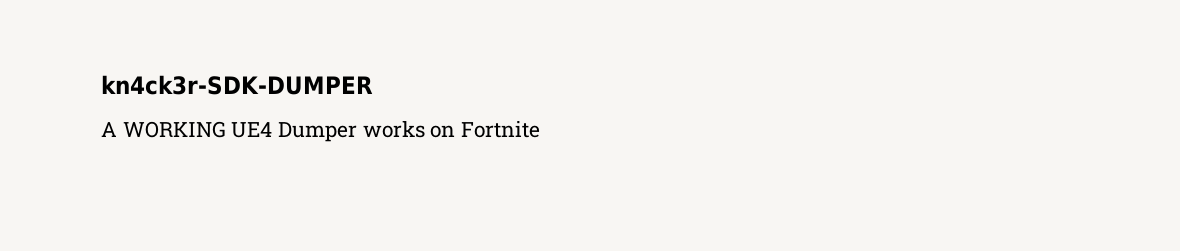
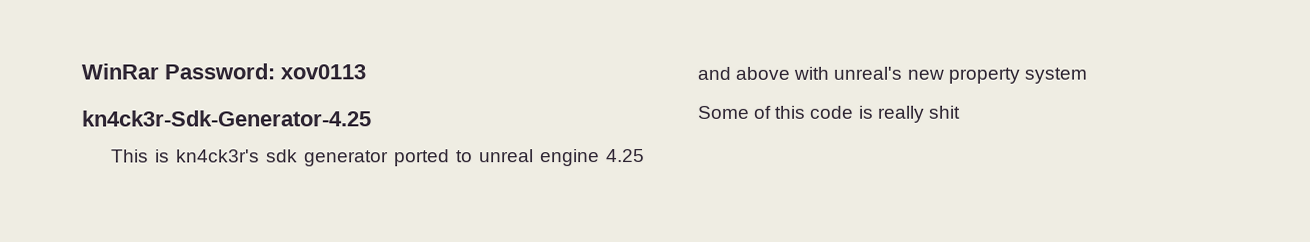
[101,75,373,95] [101,121,541,142] kn4ck3r-SDK-DUMPER // A WORKING UE4 Dumper works on Fortnite -> [81,63,366,80] [81,110,372,127] [111,149,645,167] [697,66,1087,84] [697,105,960,123] WinRar Password: xov0113 // kn4ck3r-Sdk-Generator-4.25 // This is kn4ck3r's sdk generator ported to unreal engine 4.25 and above with unreal's new property system // Some of this code is really shit

